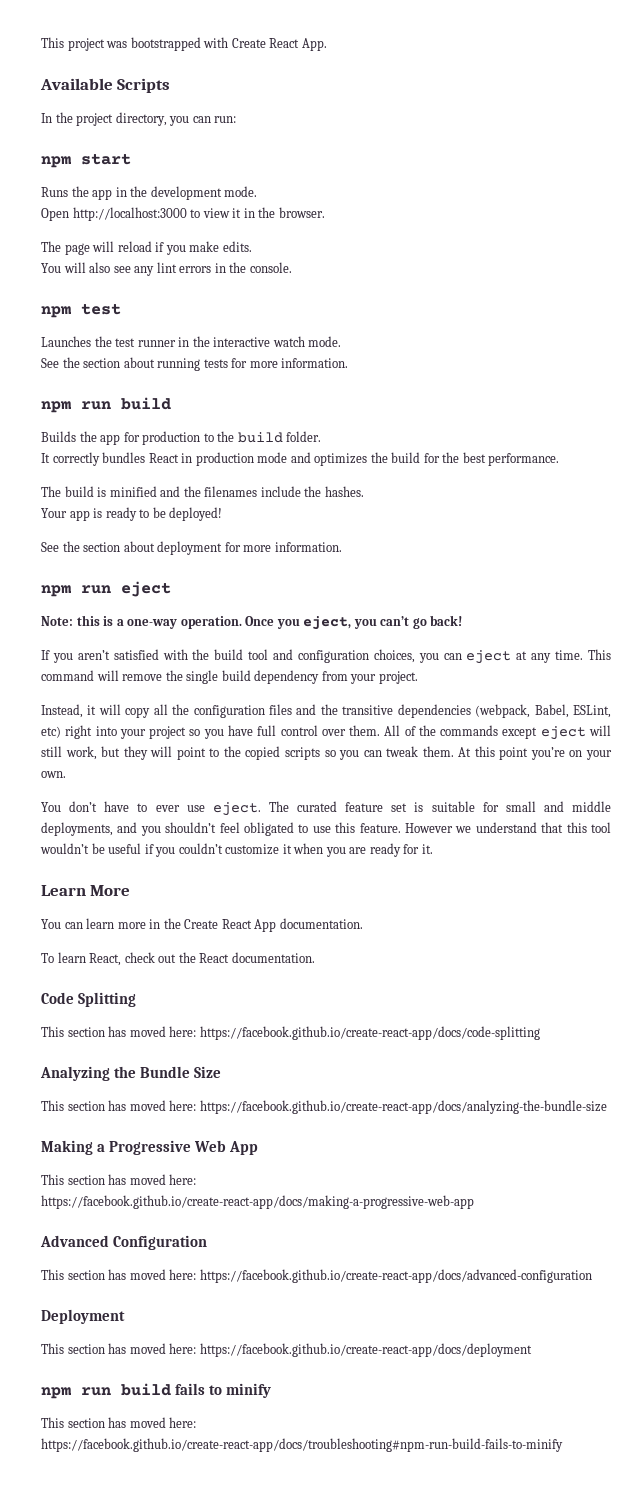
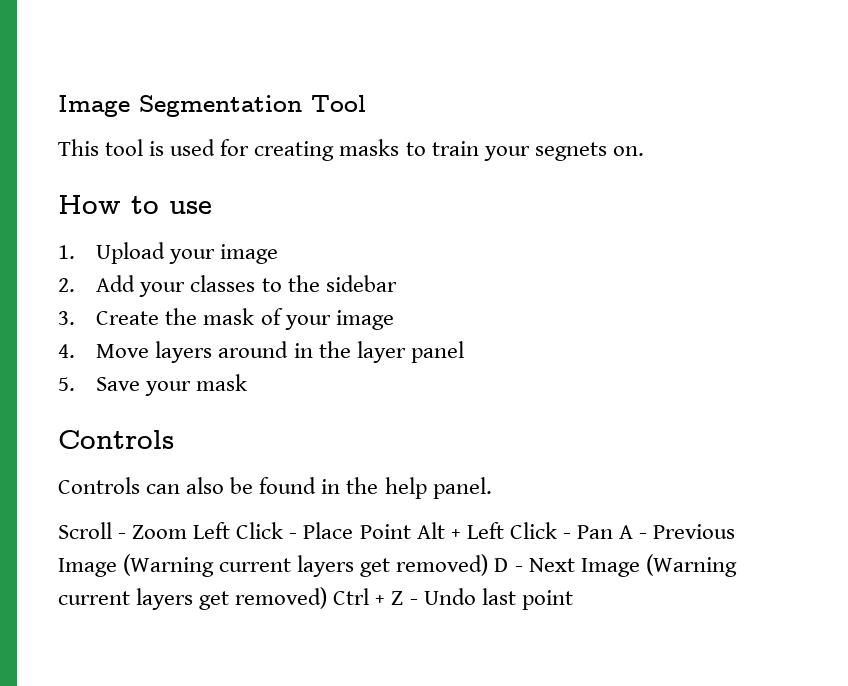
[41,37,327,51] [40,78,171,93] [41,112,237,126] [41,153,131,168] [41,186,258,200] [41,207,325,221] [41,241,252,255] [41,262,292,276] [41,303,121,318] [41,336,342,347] [41,357,349,371] [41,397,171,413] [41,431,322,445] [41,452,560,466] [41,486,364,497] [41,507,223,521] [41,541,342,555] [41,581,171,597] [41,615,463,630] [41,649,611,664] [41,670,418,684] [41,704,612,718] [41,725,611,740] [41,746,612,760] [41,771,66,778] [41,801,611,816] [41,822,611,836] [40,843,433,857] [41,885,131,896] [41,918,363,932] [41,952,315,966] [41,992,136,1007] [41,1026,540,1040] [40,1066,221,1081] [41,1100,607,1114] [41,1140,258,1155] [41,1174,197,1185] [41,1195,474,1209] [40,1235,207,1250] [41,1269,592,1283] [41,1309,125,1324] [41,1343,532,1357] [41,1383,271,1399] [41,1417,197,1428] [41,1438,563,1452] This project was bootstrapped with Create React App. // Available Scripts // In the project directory, you can run: // npm start // Runs the app in the development mode. // Open http://localhost:3000 to view it in the browser. // The page will reload if you make edits. // You will also see any lint errors in the console. // npm test // Launches the test runner in the interactive watch mode. // See the section about running tests for more information. // npm run build // Builds the app for production to the build folder. // It correctly bundles React in production mode and optimizes the build for the best performance. // The build is minified and the filenames include the hashes. // Your app is ready to be deployed! // See the section about deployment for more information. // npm run eject // Note: this is a one-way operation. Once you eject, you can’t go back! // If you aren’t satisfied with the build tool and configuration choices, you can eject at any time. This command will remove the single build dependency from your project. // Instead, it will copy all the configuration files and the transitive dependencies (webpack, Babel, ESLint, etc) right into your project so you have full control over them. All of the commands except eject will still work, but they will point to the copied scripts so you can tweak them. At this point you’re on your own. // You don’t have to ever use eject. The curated feature set is suitable for small and middle deployments, and you shouldn’t feel obligated to use this feature. However we understand that this tool wouldn’t be useful if you couldn’t customize it when you are ready for it. // Learn More // You can learn more in the Create React App documentation. // To learn React, check out the React documentation. // Code Splitting // This section has moved here: https://facebook.github.io/create-react-app/docs/code-splitting // Analyzing the Bundle Size // This section has moved here: https://facebook.github.io/create-react-app/docs/analyzing-the-bundle-size // Making a Progressive Web App // This section has moved here: https://facebook.github.io/create-react-app/docs/making-a-progressive-web-app // Advanced Configuration // This section has moved here: https://facebook.github.io/create-react-app/docs/advanced-configuration // Deployment // This section has moved here: https://facebook.github.io/create-react-app/docs/deployment // npm run build fails to minify // This section has moved here: https://facebook.github.io/create-react-app/docs/troubleshooting#npm-run-build-fails-to-minify -> [58,95,366,117] [58,139,644,161] [58,195,212,214] [58,242,279,264] [58,275,397,297] [58,308,394,330] [58,341,464,363] [58,374,248,396] [58,430,174,449] [58,477,492,499] [58,522,736,539] [58,554,737,577] [58,587,573,610] Image Segmentation Tool // This tool is used for creating masks to train your segnets on. // How to use // 1. Upload your image // 2. Add your classes to the sidebar // 3. Create the mask of your image // 4. Move layers around in the layer panel // 5. Save your mask // Controls // Controls can also be found in the help panel. // Scroll - Zoom Left Click - Place Point Alt + Left Click - Pan A - Previous Image (Warning current layers get removed) D - Next Image (Warning current layers get removed) Ctrl + Z - Undo last point

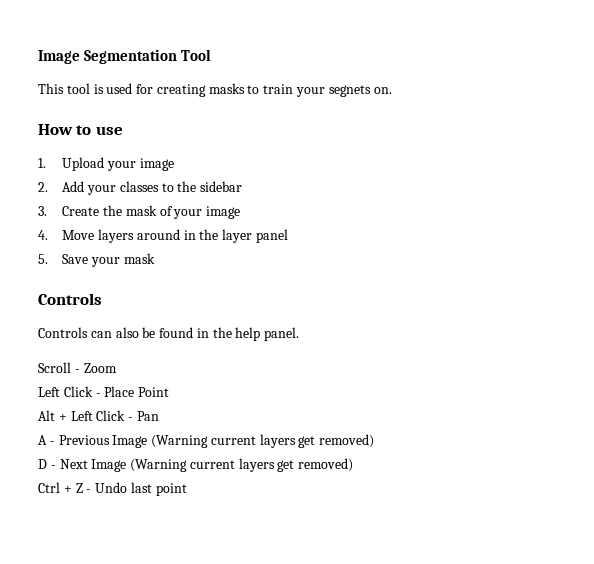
(188, 532) none -> (117, 368) //
(411, 531) none -> (170, 392) //
(613, 532) none -> (159, 416) //
(489, 565) none -> (375, 441) //
(328, 598) none -> (354, 465) //

